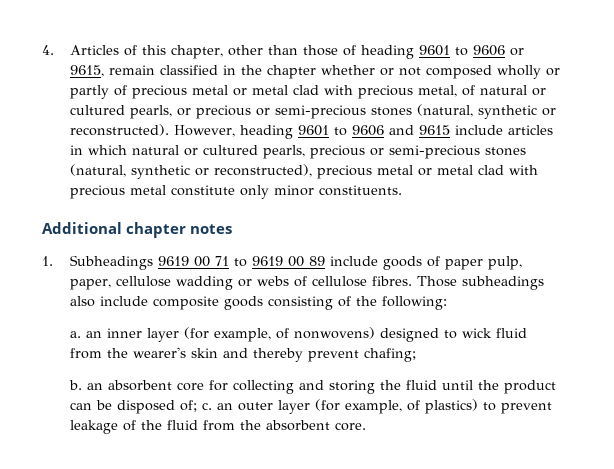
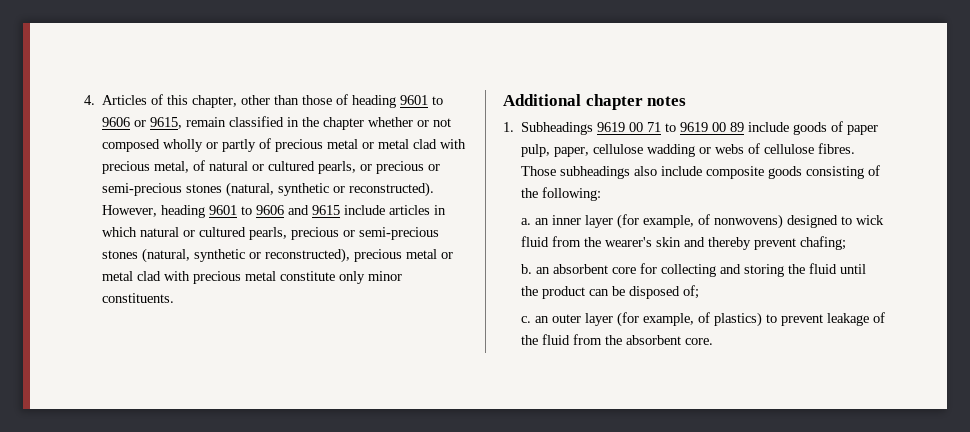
(197, 406) none -> (699, 292) //

